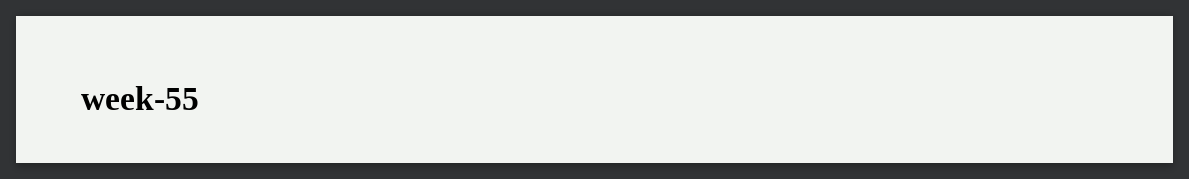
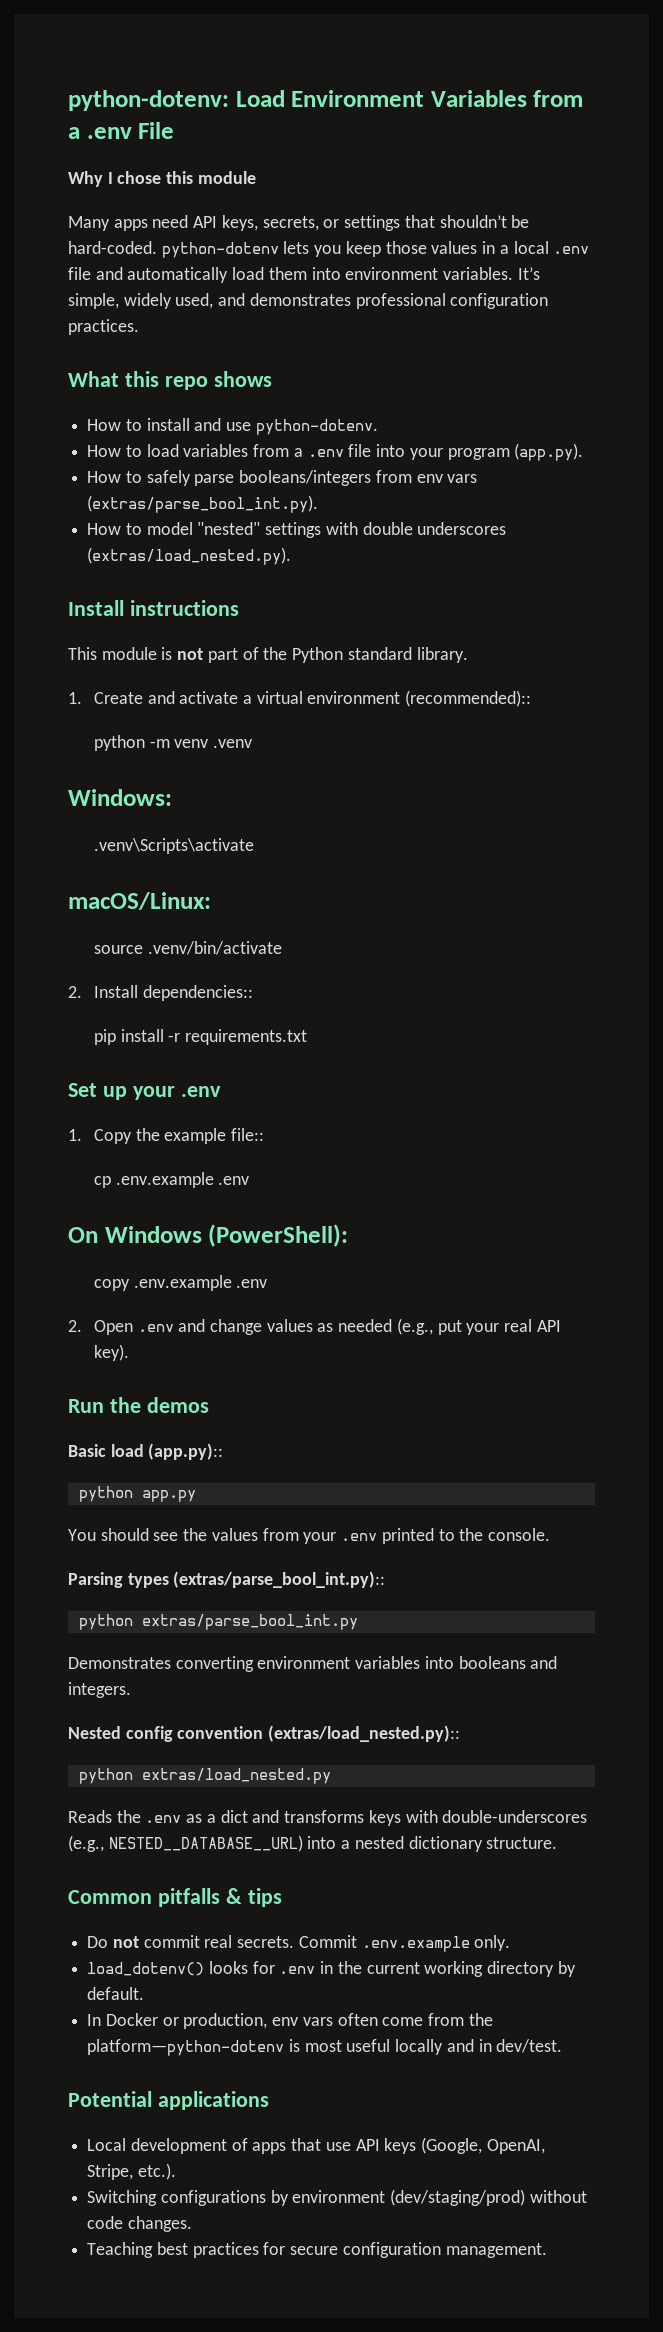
[81,86,199,110] week-55 -> [68,90,584,111] [68,122,175,139] [68,171,256,187] [68,215,530,231] [68,241,590,258] [68,267,540,283] [68,293,549,309] [68,319,139,335] [68,371,272,390] [87,418,378,435] [87,443,584,461] [87,470,478,486] [87,495,319,513] [87,522,507,538] [87,547,292,565] [68,600,239,616] [68,647,468,663] [68,690,532,707] [93,735,252,751] [68,789,172,806] [93,838,254,854] [68,892,211,910] [93,941,282,955] [68,985,253,1001] [93,1029,307,1045] [68,1083,221,1100] [68,1128,264,1144] [93,1172,250,1188] [68,1224,349,1247] [93,1275,268,1291] [68,1318,561,1335] [93,1344,129,1361] [68,1397,209,1413] [68,1443,224,1460] [78,1486,196,1502] [68,1528,550,1544] [68,1571,386,1588] [78,1614,358,1630] [68,1656,558,1672] [68,1682,131,1698] [68,1725,461,1742] [78,1768,331,1784] [68,1810,588,1826] [68,1835,558,1852] [68,1888,282,1907] [87,1935,511,1952] [87,1961,576,1977] [87,1987,145,2000] [87,2013,493,2029] [87,2039,563,2056] [68,2091,269,2110] [87,2137,545,2154] [87,2163,176,2180] [87,2189,587,2206] [87,2216,192,2232] [87,2242,547,2258] python-dotenv: Load Environment Variables from a .env File // Why I chose this module // Many apps need API keys, secrets, or settings that shouldn’t be hard-coded. python-dotenv lets you keep those values in a local .env file and automatically load them into environment variables. It’s simple, widely used, and demonstrates professional configuration practices. // What this repo shows // How to install and use python-dotenv. // How to load variables from a .env file into your program (app.py). // How to safely parse booleans/integers from env vars (extras/parse_bool_int.py). // How to model "nested" settings with double underscores (extras/load_nested.py). // Install instructions // This module is not part of the Python standard library. // 1. Create and activate a virtual environment (recommended):: // python -m venv .venv // Windows: // .venv\Scripts\activate // macOS/Linux: // source .venv/bin/activate // 2. Install dependencies:: // pip install -r requirements.txt // Set up your .env // 1. Copy the example file:: // cp .env.example .env // On Windows (PowerShell): // copy .env.example .env // 2. Open .env and change values as needed (e.g., put your real API key). // Run the demos // Basic load (app.py):: // python app.py // You should see the values from your .env printed to the console. // Parsing types (extras/parse_bool_int.py):: // python extras/parse_bool_int.py // Demonstrates converting environment variables into booleans and integers. // Nested config convention (extras/load_nested.py):: // python extras/load_nested.py // Reads the .env as a dict and transforms keys with double-underscores (e.g., NESTED__DATABASE__URL) into a nested dictionary structure. // Common pitfalls & tips // Do not commit real secrets. Commit .env.example only. // load_dotenv() looks for .env in the current working directory by default. // In Docker or production, env vars often come from the platform—python-dotenv is most useful locally and in dev/test. // Potential applications // Local development of apps that use API keys (Google, OpenAI, Stripe, etc.). // Switching configurations by environment (dev/staging/prod) without code changes. // Teaching best practices for secure configuration management.

